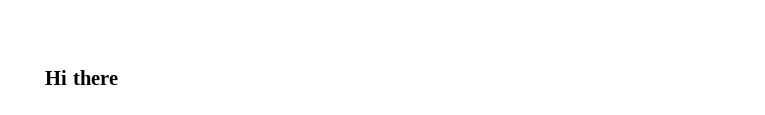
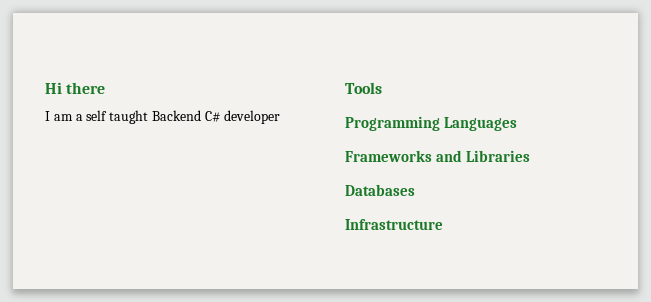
(118, 77) none -> [45,110,281,124] [345,82,382,94] [345,116,517,131] [345,150,530,162] [345,184,415,196] [345,219,443,230] // I am a self taught Backend C# developer // Tools // Programming Languages // Frameworks and Libraries // Databases // Infrastructure

